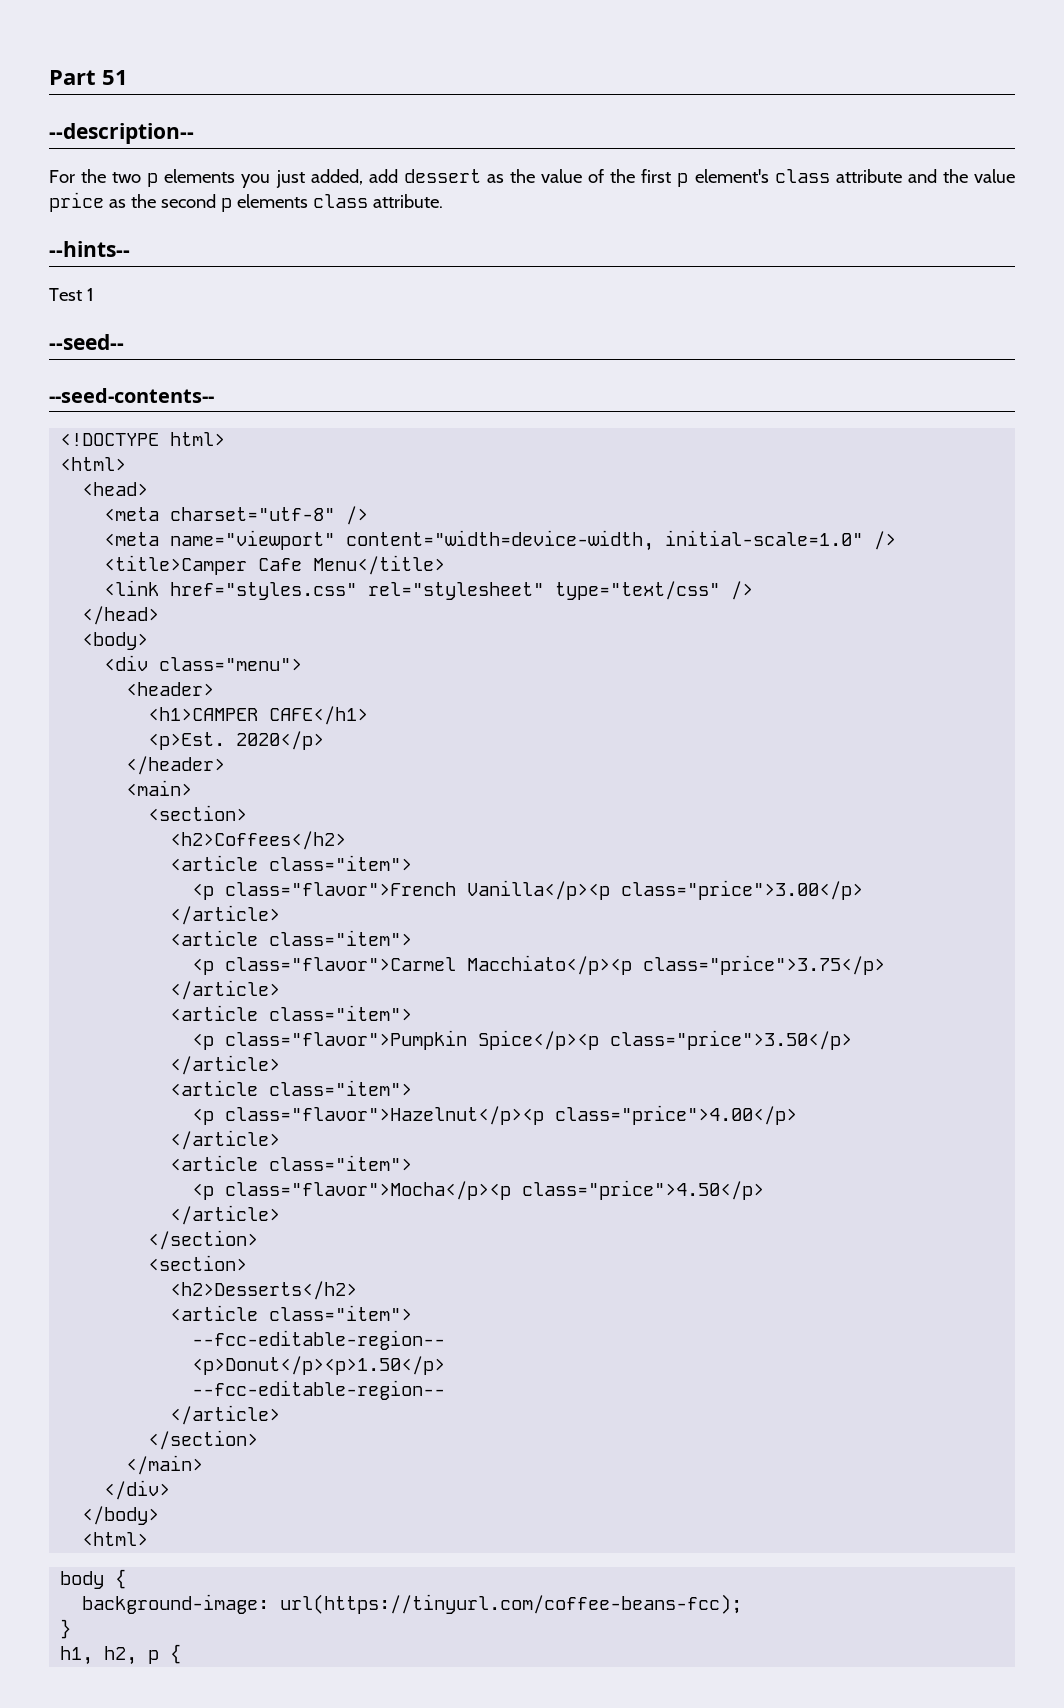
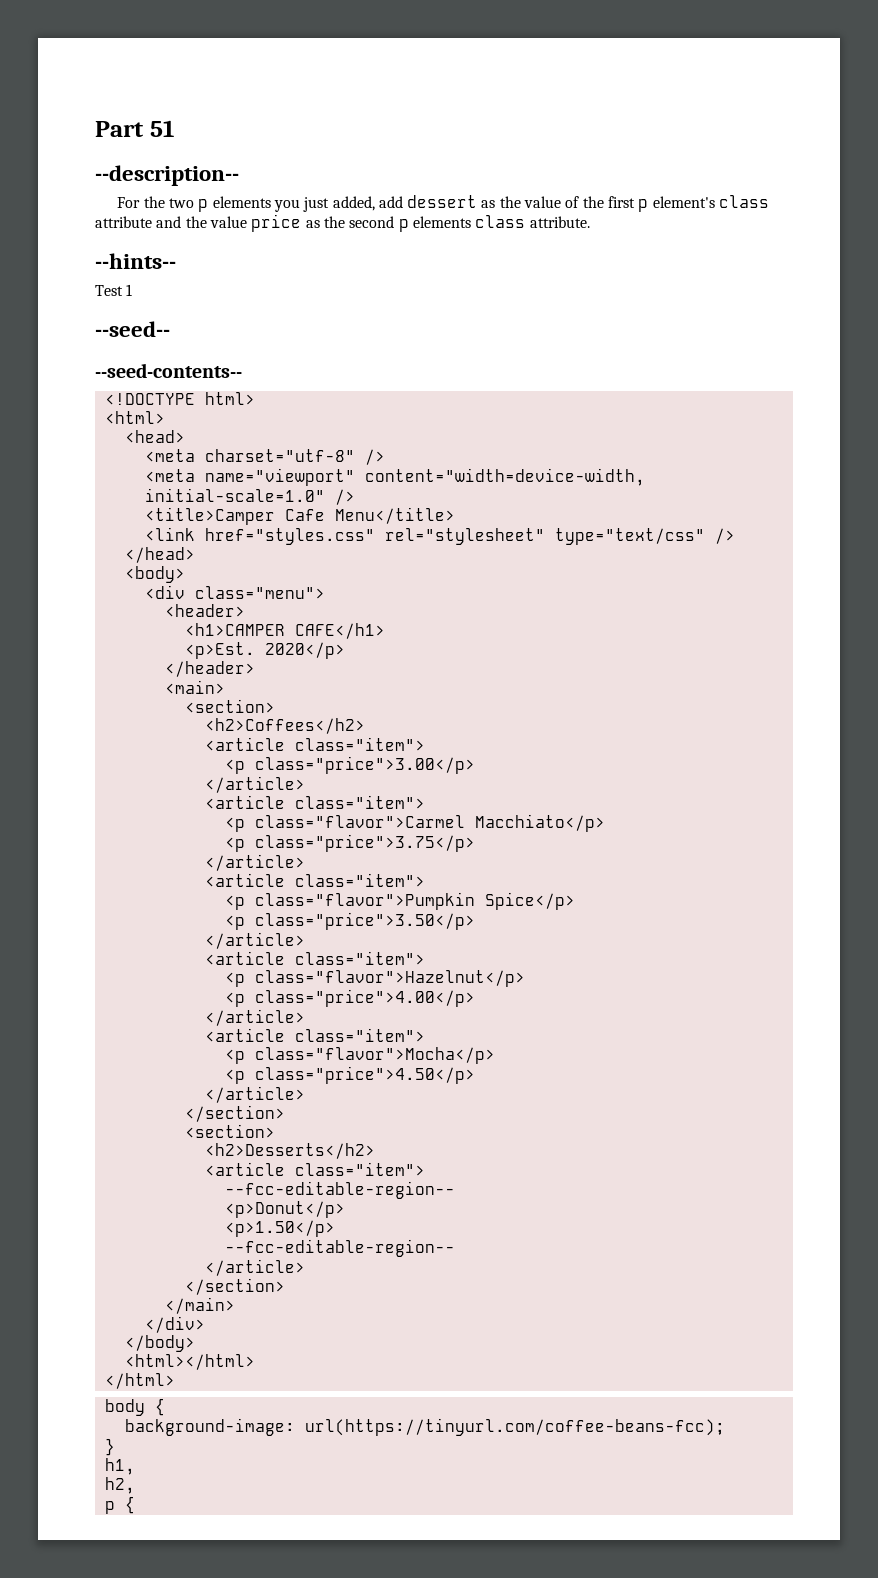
[225,880,611,900] class="flavor">French Vanilla</p><p -> (245, 766) none
[467,955,633,975] Macchiato</p><p -> [474,814,605,832] [224,837,245,852] Macchiato</p> // <p
[478,1030,600,1050] Spice</p><p -> [484,892,575,910] [224,915,245,930] Spice</p> // <p
[225,1106,545,1125] class="flavor">Hazelnut</p><p -> [254,970,525,987] [224,992,245,1007] class="flavor">Hazelnut</p> // <p
[225,1181,512,1200] class="flavor">Mocha</p><p -> [254,1047,495,1064] [224,1069,245,1084] class="flavor">Mocha</p> // <p
[192,1356,446,1375] <p>Donut</p><p>1.50</p> -> [224,1201,345,1218] [224,1220,335,1237] <p>Donut</p> // <p>1.50</p>
[82,1532,149,1546] <html> -> [124,1354,255,1370] [104,1373,175,1389] <html></html> // </html>
(94, 1655) none -> (135, 1466) //
(138, 1655) none -> (135, 1485) //

